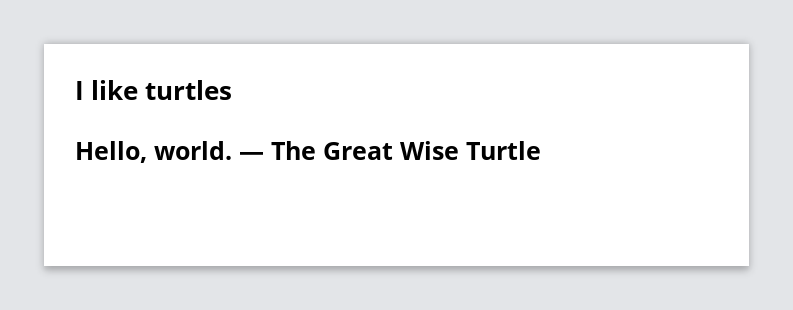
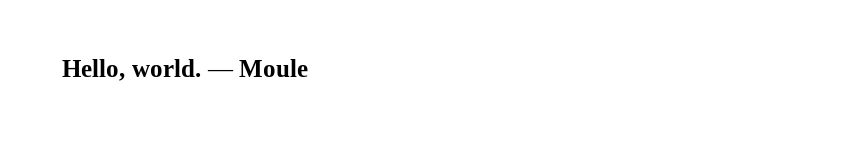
[75,80,232,100] [75,141,541,163] I like turtles // Hello, world. — The Great Wise Turtle -> [62,59,309,81] Hello, world. — Moule

